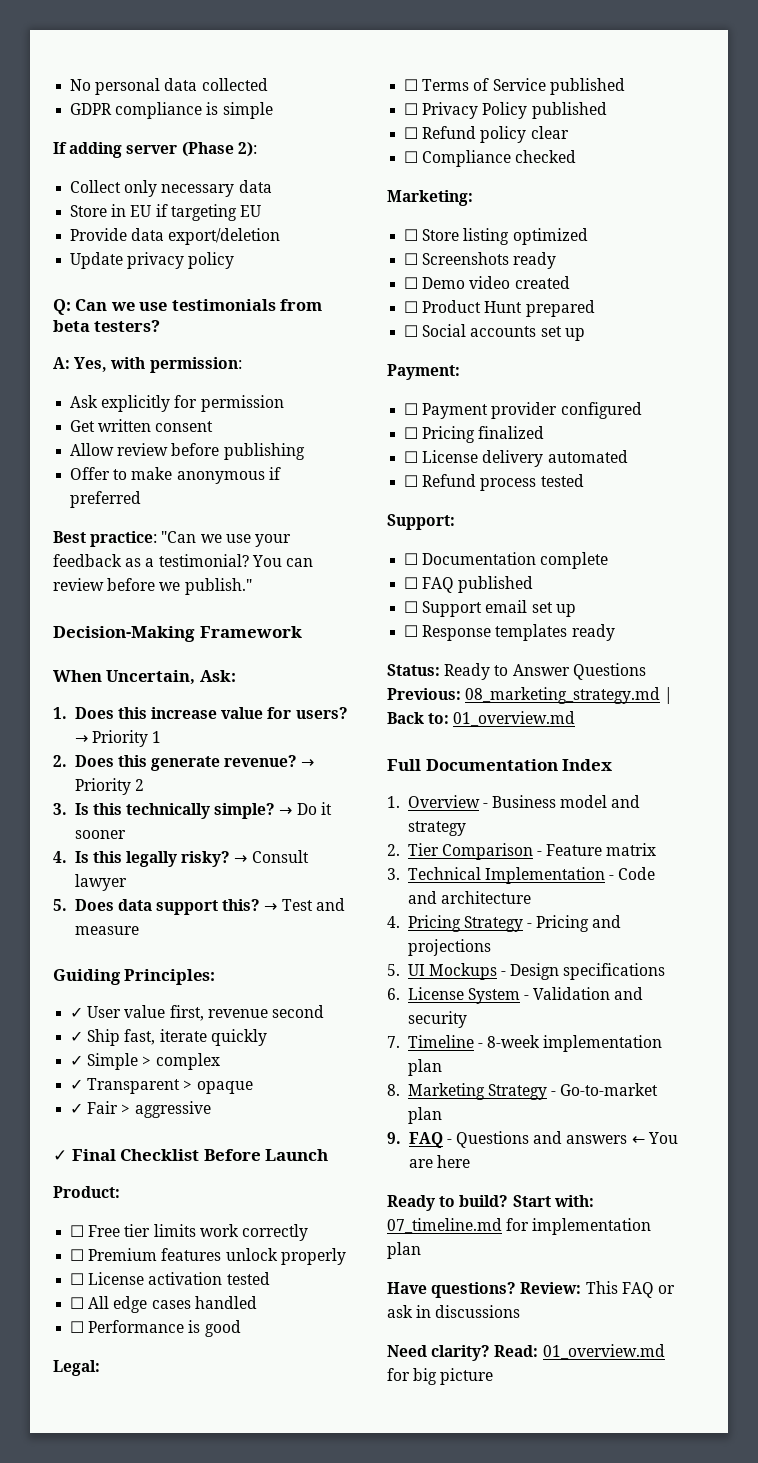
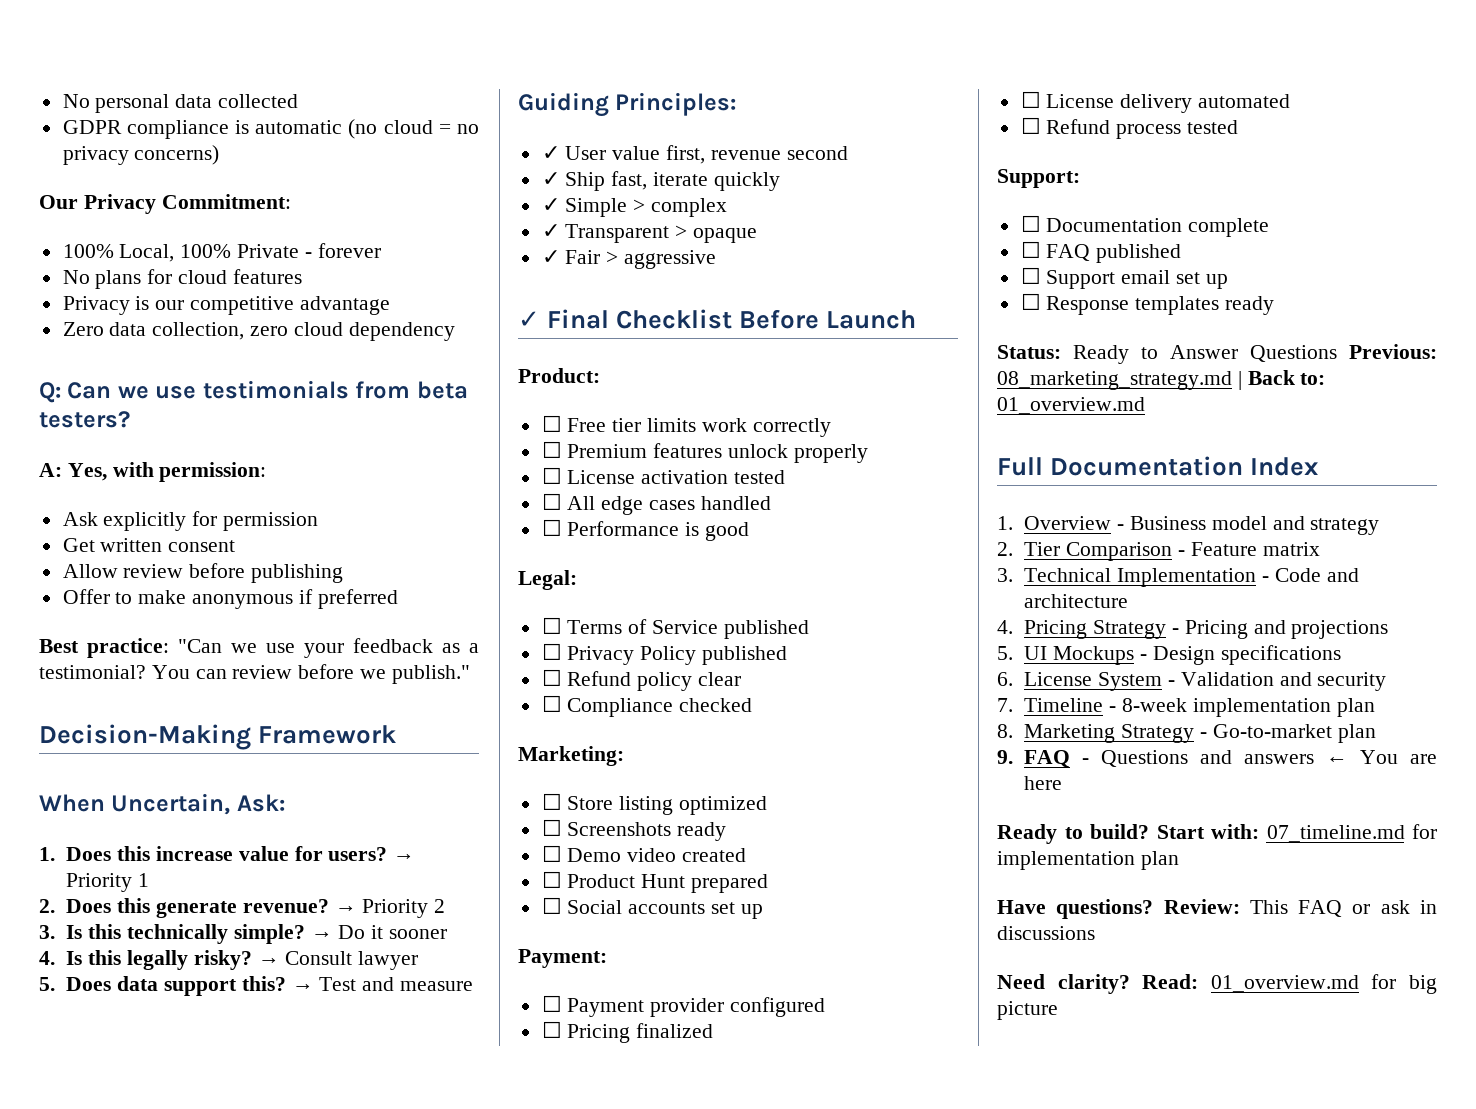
[222,102,273,119] [53,142,257,158] [70,180,272,197] [70,204,261,221] [70,228,281,245] [70,252,235,269] simple // If adding server (Phase 2): // Collect only necessary data // Store in EU if targeting EU // Provide data export/deletion // Update privacy policy -> [255,119,479,139] [62,145,220,165] [39,194,291,214] [62,243,381,262] [62,269,302,289] [62,296,390,315] [62,322,455,341] automatic (no cloud = no privacy concerns) // Our Privacy Commitment: // 100% Local, 100% Private - forever // No plans for cloud features // Privacy is our competitive advantage // Zero data collection, zero cloud dependency

